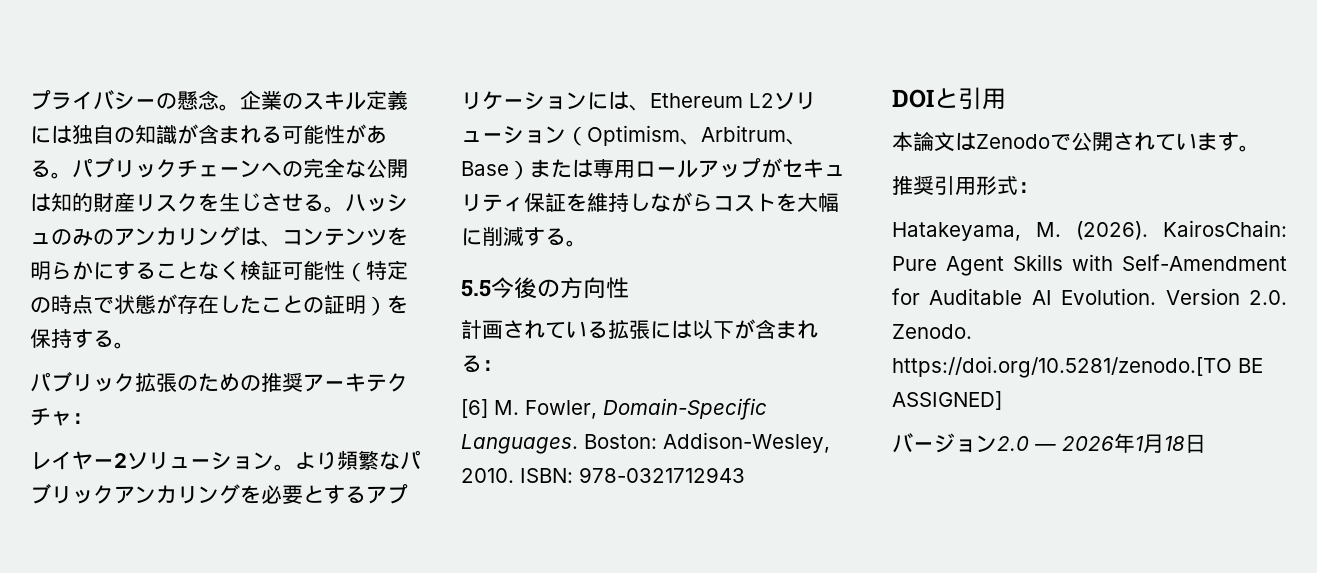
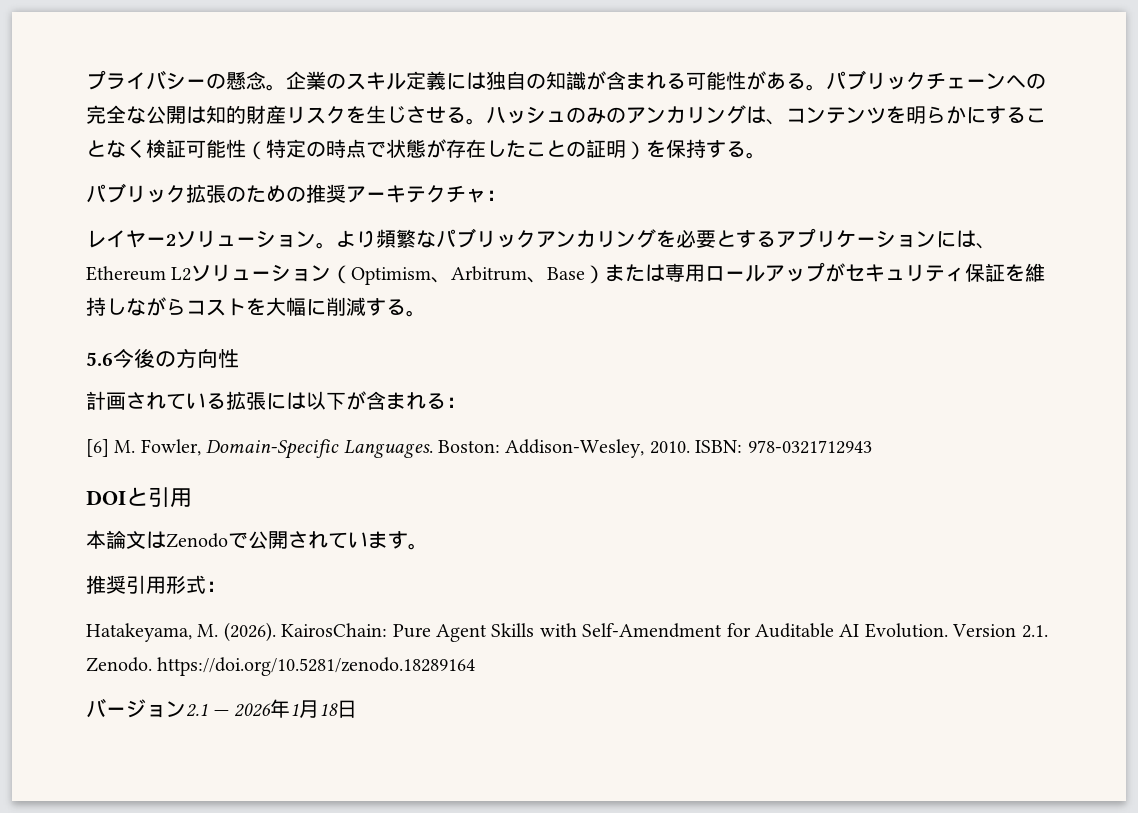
[461,280,491,297] 5.5 -> [86,352,113,366] 5.6
[1249,290,1287,305] [892,324,972,339] [892,356,1263,378] [892,391,1002,410] 2.0. Zenodo. https://doi.org/10.5281/zenodo.[TO BE ASSIGNED] -> [1021,625,1048,638] [86,657,476,676] 2.1. Zenodo. https://doi.org/10.5281/zenodo.18289164
[997,436,1029,451] 2.0 -> [186,703,208,717] 2.1

